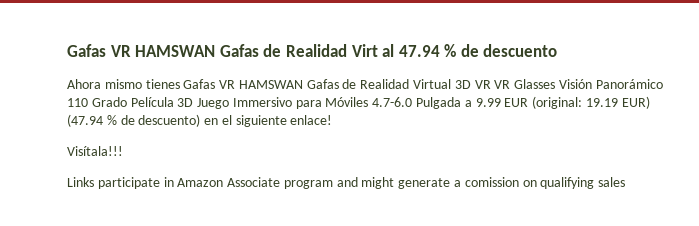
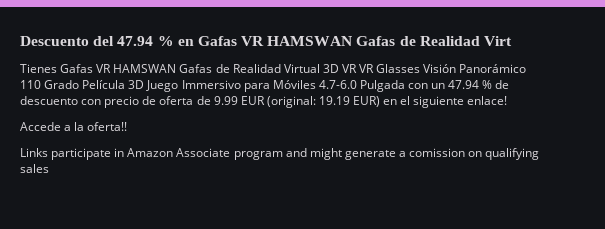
(67, 50) none -> [20,36,194,46] Descuento del 47.94 % en
[382,44,558,57] [67,79,180,89] al 47.94 % de descuento // Ahora mismo tienes -> [20,64,57,73] // Tienes
[464,100,472,107] a -> [408,80,510,89] [20,96,211,108] con un 47.94 % de descuento con precio de oferta de
[67,114,201,127] (47.94 % de descuento) -> (381, 101) none
[67,146,123,156] Visítala!!! -> [20,122,128,131] Accede a la oferta!!

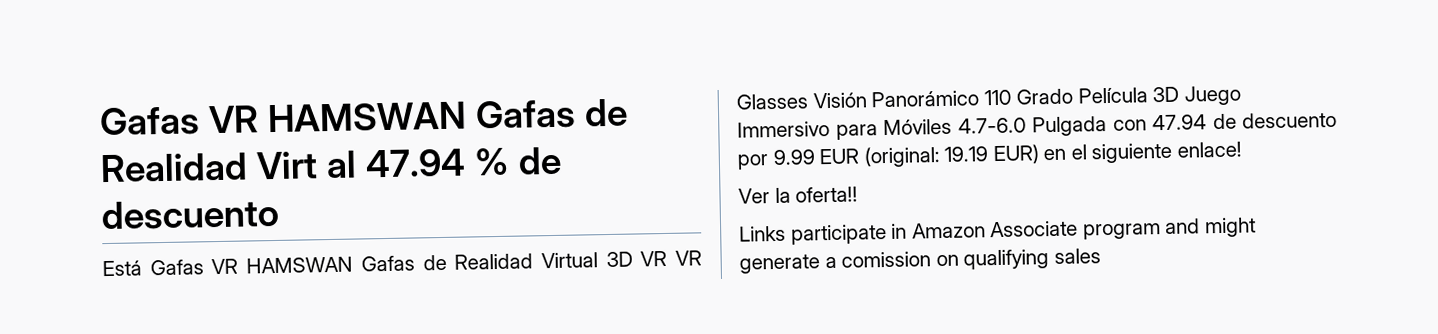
[20,36,194,46] Descuento del 47.94 % en -> (99, 121) none
[20,64,57,73] // Tienes -> [325,146,562,179] [101,198,280,231] [102,260,142,277] al 47.94 % de descuento // Está
[431,80,510,89] [20,96,211,108] un 47.94 % de descuento con precio de oferta de -> [1152,111,1337,131] [737,154,769,170] 47.94 de descuento por
[20,122,72,131] Accede a -> [738,188,770,204] Ver

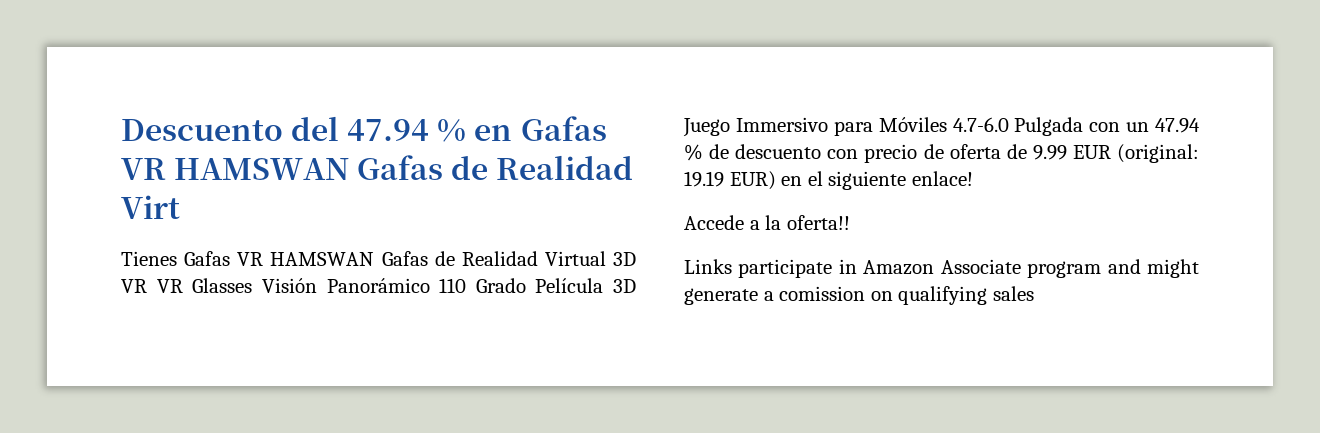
(99, 121) none -> [121,116,513,142] Descuento del 47.94 % en
[325,146,562,179] [101,198,280,231] [102,260,142,277] al 47.94 % de descuento // Está -> [121,251,177,266] // Tienes
[1152,111,1337,131] [737,154,769,170] 47.94 de descuento por -> [1126,118,1200,133] [684,144,1027,163] un 47.94 % de descuento con precio de oferta de
[738,188,770,204] Ver -> [684,215,760,230] Accede a

